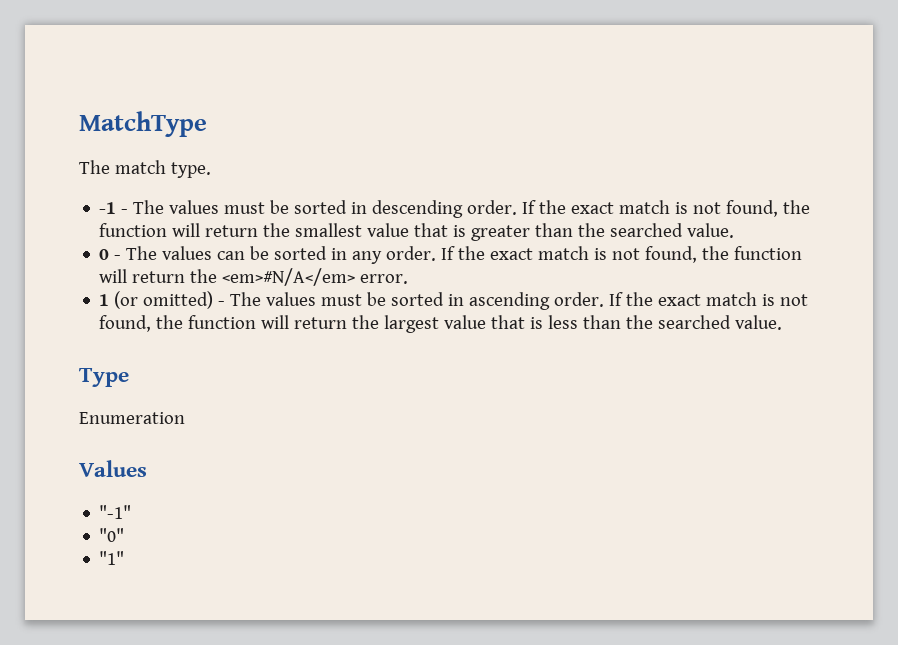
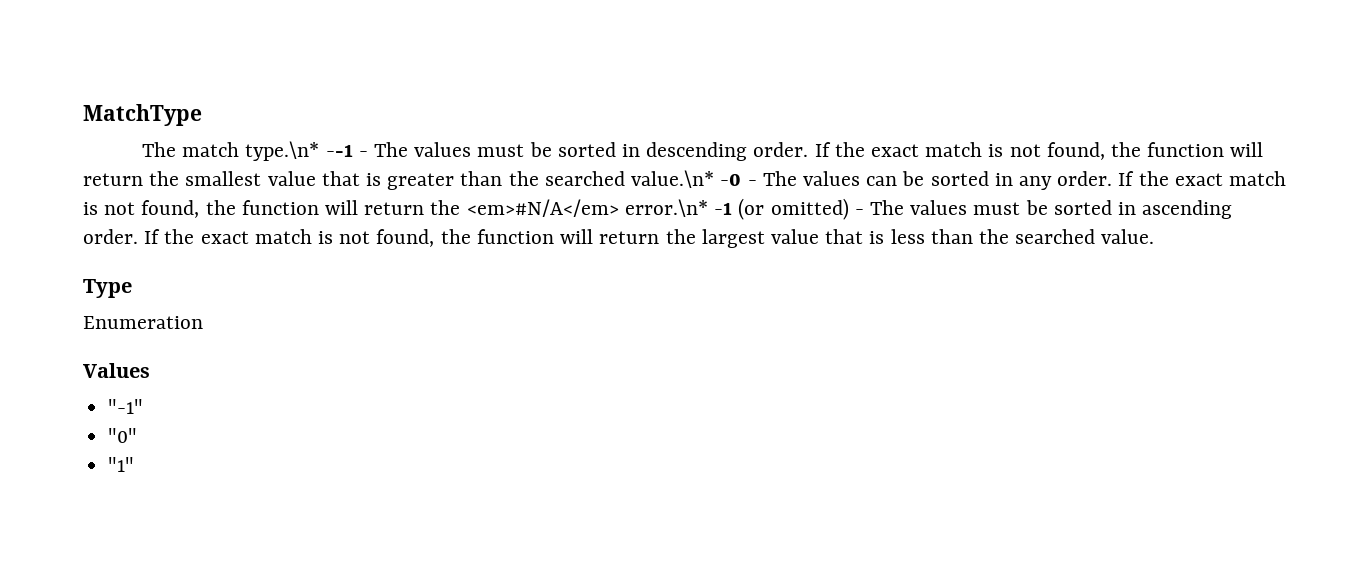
[170,162,211,178] [99,202,117,214] type. // -1 -> [245,141,353,161] type.\n* --1
[687,223,735,238] [99,249,110,260] value. // 0 -> [631,170,742,188] value.\n* -0
[360,274,409,284] [99,294,110,306] error. // 1 -> [624,199,733,217] error.\n* -1

